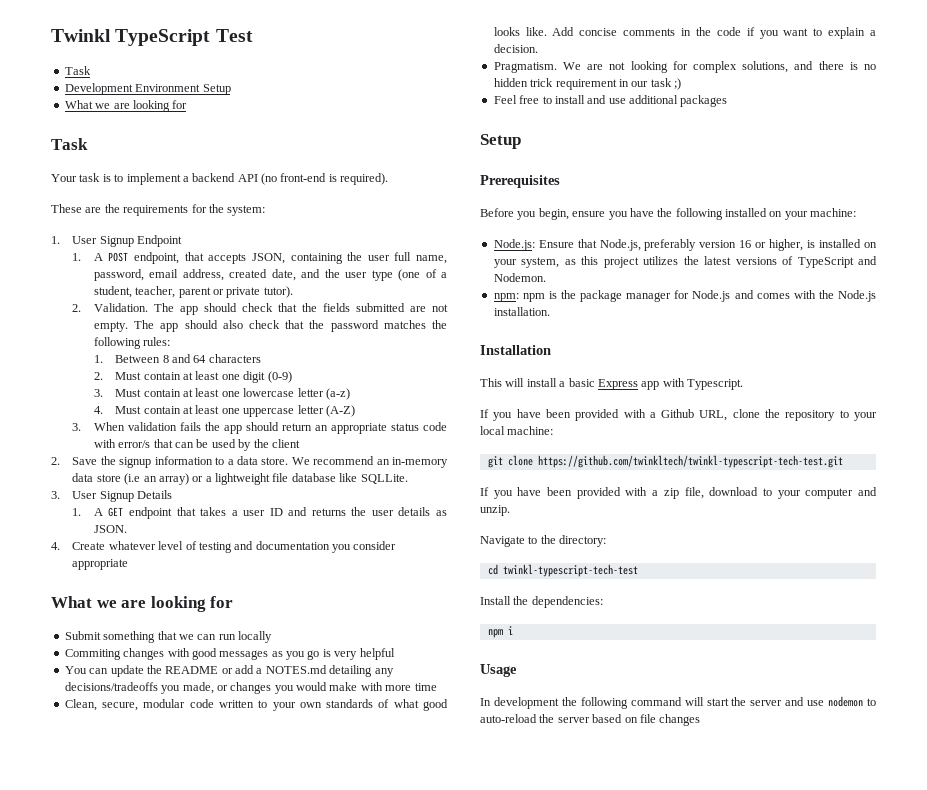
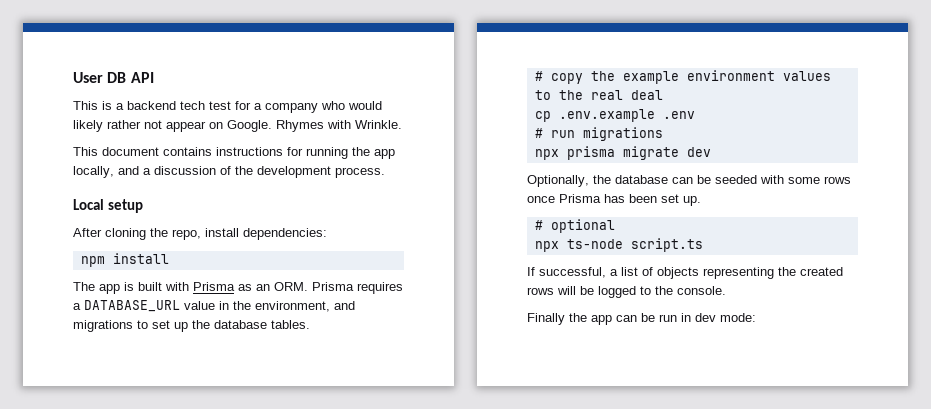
[51,29,253,46] [64,66,91,75] [64,83,231,95] [64,100,188,112] [51,138,88,150] [51,173,389,185] [51,204,266,216] [51,235,183,247] [72,252,447,264] [93,269,447,281] [93,286,293,298] [72,303,449,315] [93,320,447,332] [93,337,171,349] [93,354,261,363] [93,371,292,383] [93,388,350,400] [93,405,355,417] [72,422,448,434] [93,439,300,451] [51,456,448,468] [72,473,408,485] [51,490,173,502] [72,507,448,519] [93,525,127,533] [51,541,397,553] [72,559,129,570] [51,596,234,612] [64,631,272,643] [64,648,395,660] [64,665,394,677] [64,682,437,694] [64,699,448,711] [493,27,877,39] [493,44,538,53] [493,61,876,73] [493,78,681,90] [493,95,728,107] [480,134,521,149] [480,175,560,188] [480,208,857,220] [493,239,877,251] [493,256,877,268] [493,273,546,282] [493,290,876,302] [493,307,550,316] [480,345,551,355] [480,378,743,390] [480,409,878,421] [480,426,554,435] [487,455,843,468] [480,487,877,499] [480,505,510,516] [480,535,607,547] [487,564,638,577] [480,596,603,608] [487,626,513,638] [480,664,517,677] [480,696,876,709] [480,714,701,726] Twinkl TypeScript Test // Task // Development Environment Setup // What we are looking for // Task // Your task is to implement a backend API (no front-end is required). // These are the requirements for the system: // 1. User Signup Endpoint // 1. A POST endpoint, that accepts JSON, containing the user full name, password, email address, created date, and the user type (one of a student, teacher, parent or private tutor). // 2. Validation. The app should check that the fields submitted are not empty. The app should also check that the password matches the following rules: // 1. Between 8 and 64 characters // 2. Must contain at least one digit (0-9) // 3. Must contain at least one lowercase letter (a-z) // 4. Must contain at least one uppercase letter (A-Z) // 3. When validation fails the app should return an appropriate status code with error/s that can be used by the client // 2. Save the signup information to a data store. We recommend an in-memory data store (i.e an array) or a lightweight file database like SQLLite. // 3. User Signup Details // 1. A GET endpoint that takes a user ID and returns the user details as JSON. // 4. Create whatever level of testing and documentation you consider appropriate // What we are looking for // Submit something that we can run locally // Commiting changes with good messages as you go is very helpful // You can update the README or add a NOTES.md detailing any decisions/tradeoffs you made, or changes you would make with more time // Clean, secure, modular code written to your own standards of what good looks like. Add concise comments in the code if you want to explain a decision. // Pragmatism. We are not looking for complex solutions, and there is no hidden trick requirement in our task ;) // Feel free to install and use additional packages // Setup // Prerequisites // Before you begin, ensure you have the following installed on your machine: // Node.js: Ensure that Node.js, preferably version 16 or higher, is installed on your system, as this project utilizes the latest versions of TypeScript and Nodemon. // npm: npm is the package manager for Node.js and comes with the Node.js installation. // Installation // This will install a basic Express app with Typescript. // If you have been provided with a Github URL, clone the repository to your local machine: // git clone https://github.com/twinkltech/twinkl-typescript-tech-test.git // If you have been provided with a zip file, download to your computer and unzip. // Navigate to the directory: // cd twinkl-typescript-tech-test // Install the dependencies: // npm i // Usage // In development the following command will start the server and use nodemon to auto-reload the server based on file changes -> [73,72,154,83] [73,101,382,113] [73,120,402,132] [73,147,395,159] [73,166,385,178] [73,199,144,213] [73,228,327,240] [80,253,169,267] [73,282,403,294] [73,300,355,312] [73,320,310,332] [534,70,831,84] [534,90,663,100] [534,109,695,122] [534,127,663,141] [534,146,711,160] [527,175,851,187] [527,194,701,206] [534,219,615,233] [534,238,703,252] [527,267,843,279] [527,286,726,298] [527,313,756,325] User DB API // This is a backend tech test for a company who would likely rather not appear on Google. Rhymes with Wrinkle. // This document contains instructions for running the app locally, and a discussion of the development process. // Local setup // After cloning the repo, install dependencies: // npm install // The app is built with Prisma as an ORM. Prisma requires a DATABASE_URL value in the environment, and migrations to set up the database tables. // # copy the example environment values to the real deal // cp .env.example .env // # run migrations // npx prisma migrate dev // Optionally, the database can be seeded with some rows once Prisma has been set up. // # optional // npx ts-node script.ts // If successful, a list of objects representing the created rows will be logged to the console. // Finally the app can be run in dev mode:

